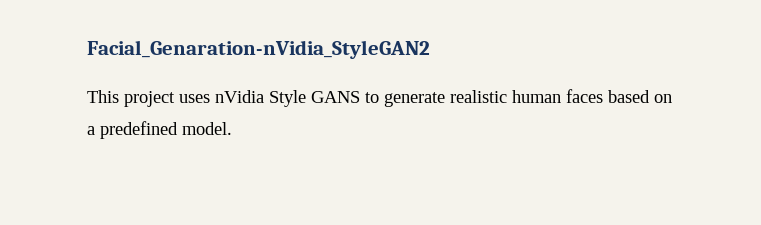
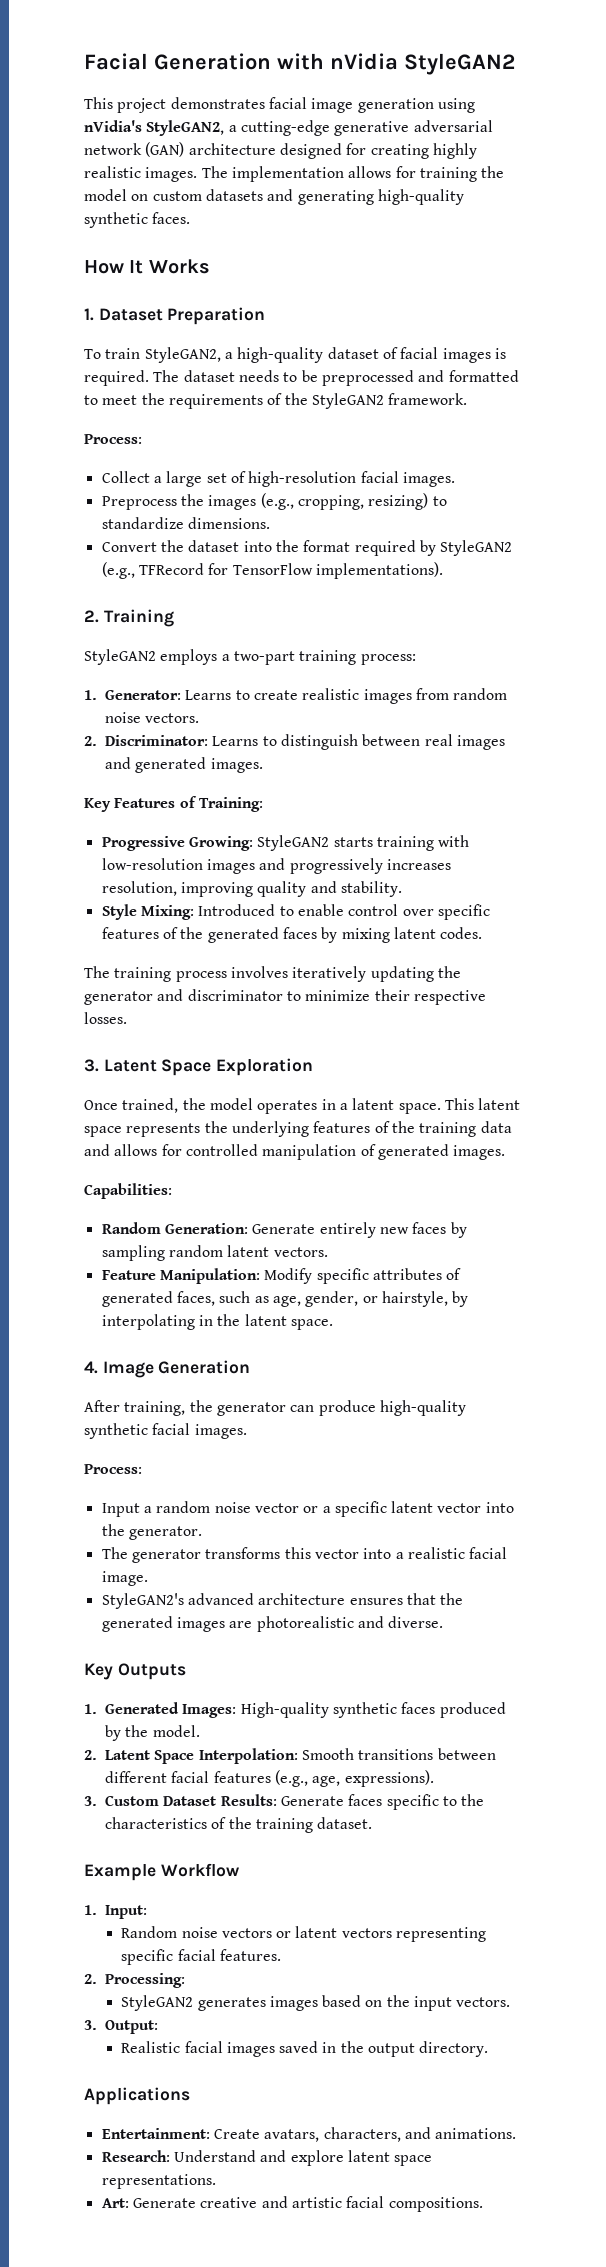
[87,40,430,59] [87,89,672,107] [87,121,232,139] Facial_Genaration-nVidia_StyleGAN2 // This project uses nVidia Style GANS to generate realistic human faces based on a predefined model. -> [84,53,515,75] [84,97,475,113] [84,120,493,136] [84,142,477,159] [84,166,505,182] [84,189,464,205] [84,212,191,228] [84,259,210,274] [84,307,266,325] [84,347,506,363] [84,370,519,386] [84,393,468,409] [84,434,142,444] [101,471,455,487] [101,493,447,510] [101,517,270,529] [101,540,513,556] [101,562,443,579] [84,609,174,627] [84,649,416,665] [84,688,508,704] [105,712,200,723] [84,734,505,750] [105,757,263,773] [84,796,263,812] [101,835,470,851] [101,858,451,874] [101,881,402,897] [101,904,490,920] [101,927,483,943] [84,966,461,982] [84,989,486,1005] [84,1012,127,1024] [84,1058,314,1076] [84,1098,521,1114] [84,1121,512,1137] [84,1144,506,1160] [84,1183,172,1199] [101,1222,467,1238] [101,1245,328,1261] [101,1268,462,1284] [101,1291,469,1307] [101,1314,333,1330] [84,1360,251,1378] [84,1400,466,1416] [84,1423,247,1439] [84,1464,142,1474] [101,1501,514,1517] [101,1524,202,1540] [101,1547,508,1563] [101,1571,148,1586] [101,1593,464,1609] [101,1616,444,1632] [84,1663,186,1680] [84,1702,506,1718] [105,1725,200,1741] [84,1748,496,1764] [105,1770,434,1787] [84,1794,485,1810] [105,1817,373,1833] [84,1863,239,1881] [84,1905,147,1919] [121,1926,487,1942] [121,1949,281,1965] [84,1973,185,1988] [121,1995,511,2011] [84,2020,158,2034] [121,2041,489,2057] [84,2087,190,2105] [101,2127,517,2142] [101,2150,433,2166] [101,2174,216,2189] [101,2196,483,2212] Facial Generation with nVidia StyleGAN2 // This project demonstrates facial image generation using nVidia's StyleGAN2, a cutting-edge generative adversarial network (GAN) architecture designed for creating highly realistic images. The implementation allows for training the model on custom datasets and generating high-quality synthetic faces. // How It Works // 1. Dataset Preparation // To train StyleGAN2, a high-quality dataset of facial images is required. The dataset needs to be preprocessed and formatted to meet the requirements of the StyleGAN2 framework. // Process: // Collect a large set of high-resolution facial images. // Preprocess the images (e.g., cropping, resizing) to standardize dimensions. // Convert the dataset into the format required by StyleGAN2 (e.g., TFRecord for TensorFlow implementations). // 2. Training // StyleGAN2 employs a two-part training process: // 1. Generator: Learns to create realistic images from random noise vectors. // 2. Discriminator: Learns to distinguish between real images and generated images. // Key Features of Training: // Progressive Growing: StyleGAN2 starts training with low-resolution images and progressively increases resolution, improving quality and stability. // Style Mixing: Introduced to enable control over specific features of the generated faces by mixing latent codes. // The training process involves iteratively updating the generator and discriminator to minimize their respective losses. // 3. Latent Space Exploration // Once trained, the model operates in a latent space. This latent space represents the underlying features of the training data and allows for controlled manipulation of generated images. // Capabilities: // Random Generation: Generate entirely new faces by sampling random latent vectors. // Feature Manipulation: Modify specific attributes of generated faces, such as age, gender, or hairstyle, by interpolating in the latent space. // 4. Image Generation // After training, the generator can produce high-quality synthetic facial images. // Process: // Input a random noise vector or a specific latent vector into the generator. // The generator transforms this vector into a realistic facial image. // StyleGAN2's advanced architecture ensures that the generated images are photorealistic and diverse. // Key Outputs // 1. Generated Images: High-quality synthetic faces produced by the model. // 2. Latent Space Interpolation: Smooth transitions between different facial features (e.g., age, expressions). // 3. Custom Dataset Results: Generate faces specific to the characteristics of the training dataset. // Example Workflow // 1. Input: // Random noise vectors or latent vectors representing specific facial features. // 2. Processing: // StyleGAN2 generates images based on the input vectors. // 3. Output: // Realistic facial images saved in the output directory. // Applications // Entertainment: Create avatars, characters, and animations. // Research: Understand and explore latent space representations. // Art: Generate creative and artistic facial compositions.

